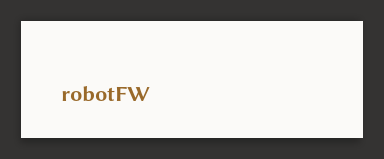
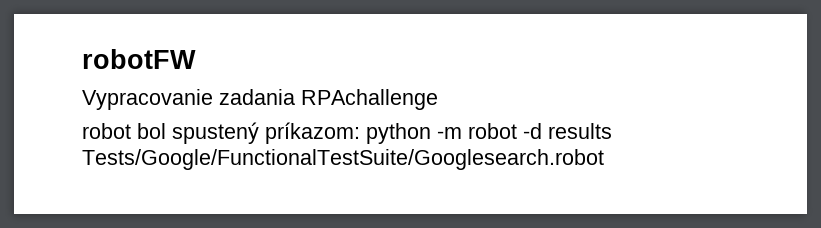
(150, 94) none -> [82,89,438,110] [82,122,612,144] [82,149,604,170] // Vypracovanie zadania RPAchallenge // robot bol spustený príkazom: python -m robot -d results Tests/Google/FunctionalTestSuite/Googlesearch.robot

